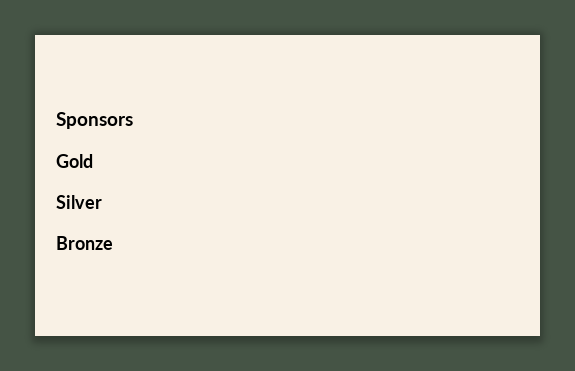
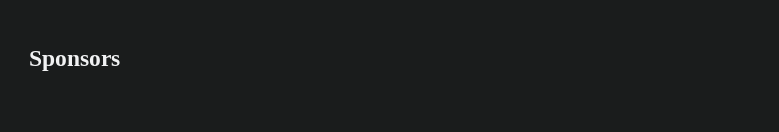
[56,154,93,168] [56,195,102,209] [56,236,113,250] // Gold // Silver // Bronze -> (120, 61) none

